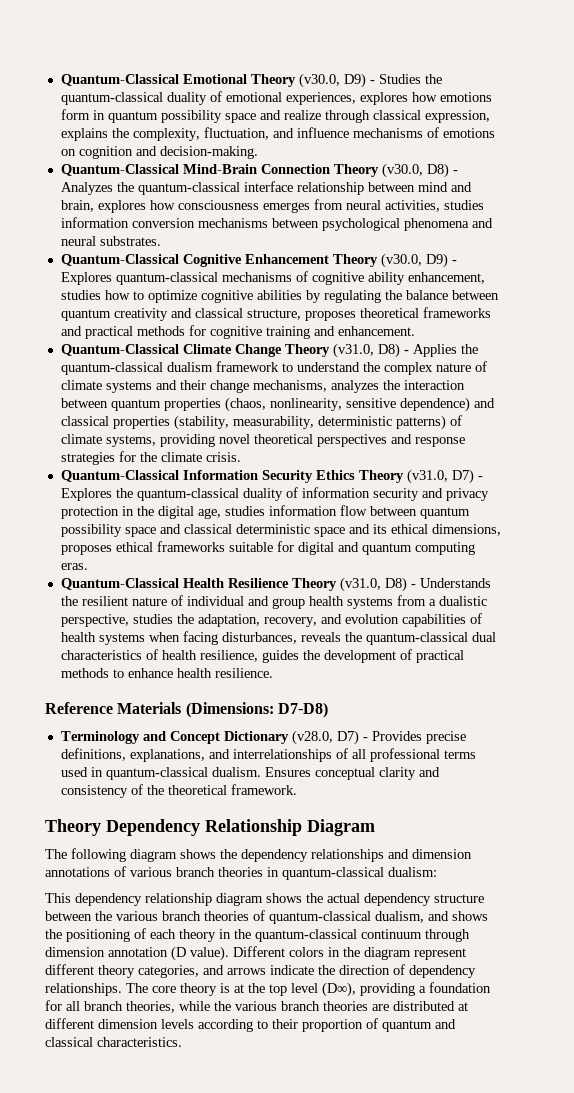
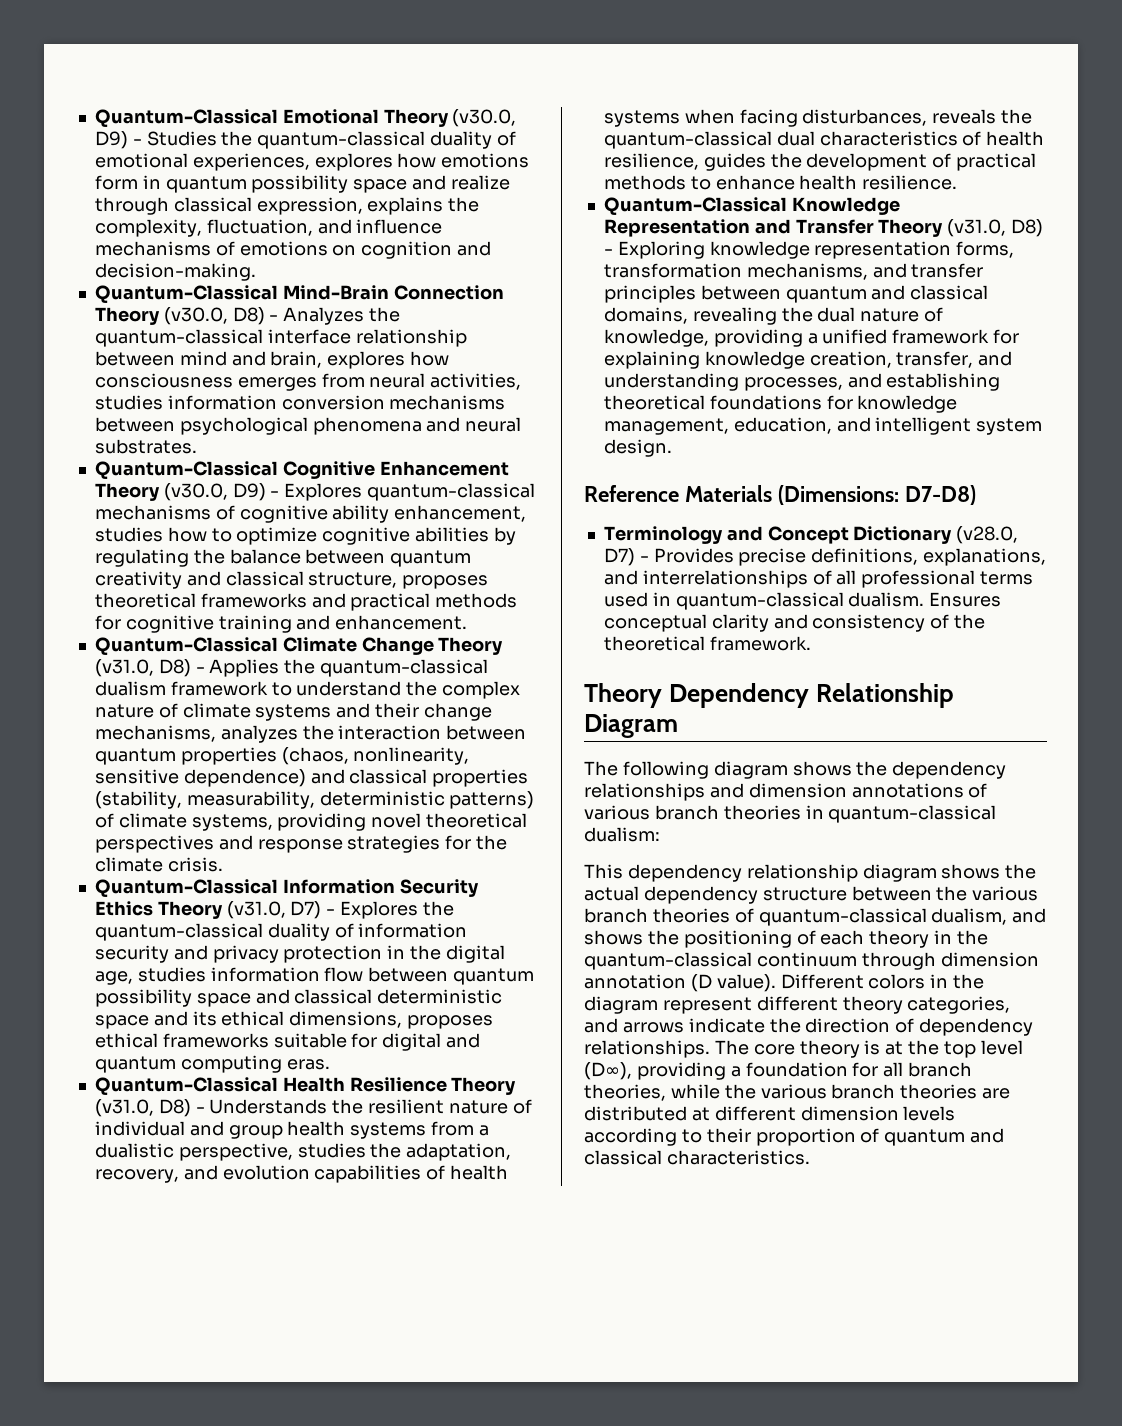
(273, 673) none -> [603,197,900,215] [603,219,1044,237] [603,241,1015,259] [603,263,984,280] [603,285,989,303] [603,307,944,325] [603,329,1020,347] [603,351,1013,369] [603,373,1001,391] [603,395,958,413] [603,417,1043,435] [603,439,672,457] // Quantum-Classical Knowledge Representation and Transfer Theory (v31.0, D8) - Exploring knowledge representation forms, transformation mechanisms, and transfer principles between quantum and classical domains, revealing the dual nature of knowledge, providing a unified framework for explaining knowledge creation, transfer, and understanding processes, and establishing theoretical foundations for knowledge management, education, and intelligent system design.

